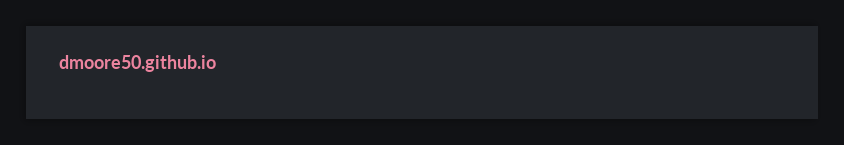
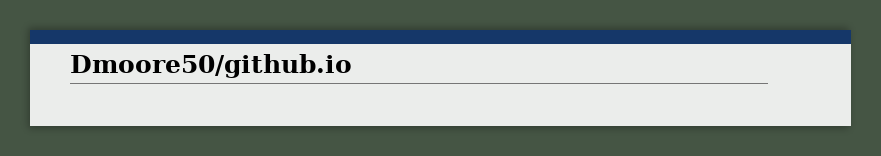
[59,55,216,72] dmoore50.github.io -> [70,54,352,78] Dmoore50/github.io

